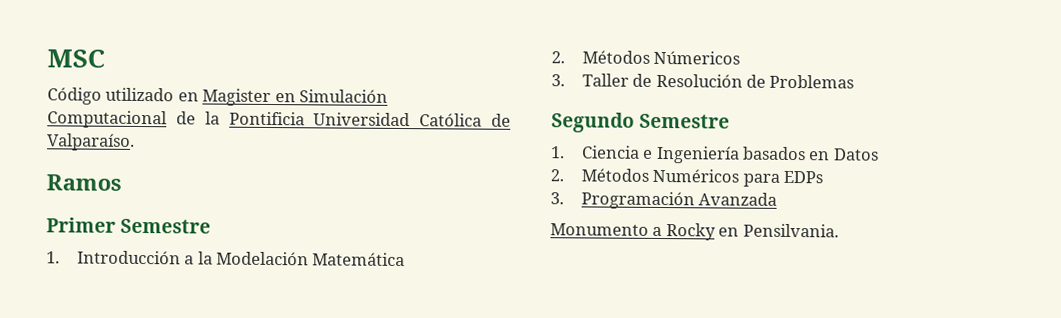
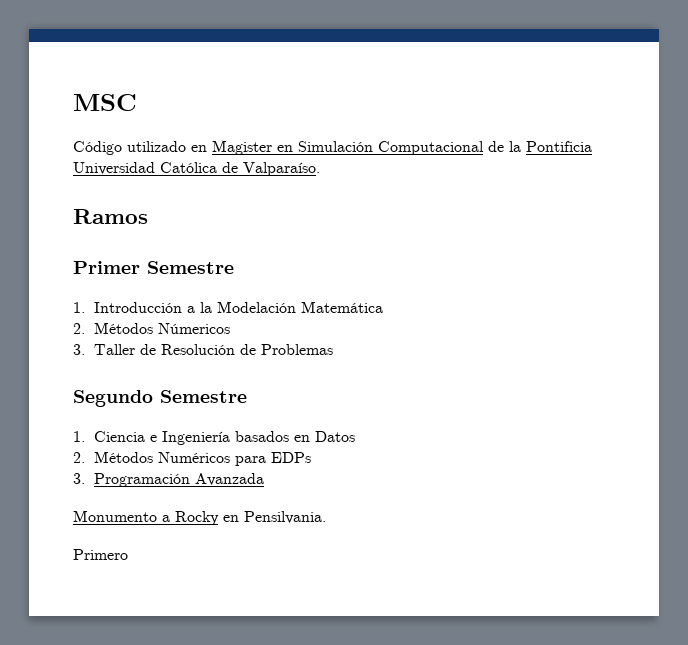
(839, 230) none -> [73,549,128,560] // Primero

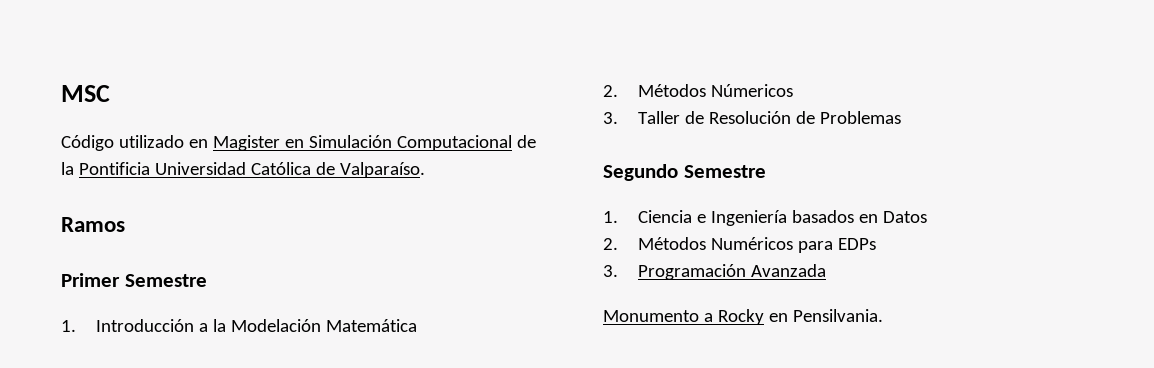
[73,549,128,560] // Primero -> (883, 315) none

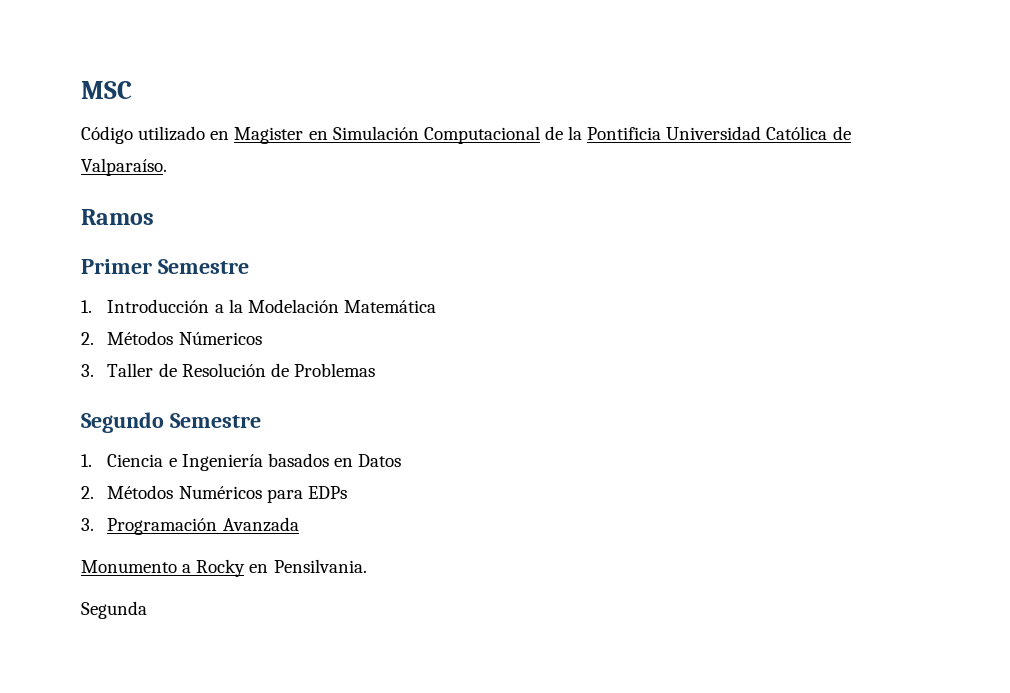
(883, 315) none -> [81,601,147,619] // Segunda

